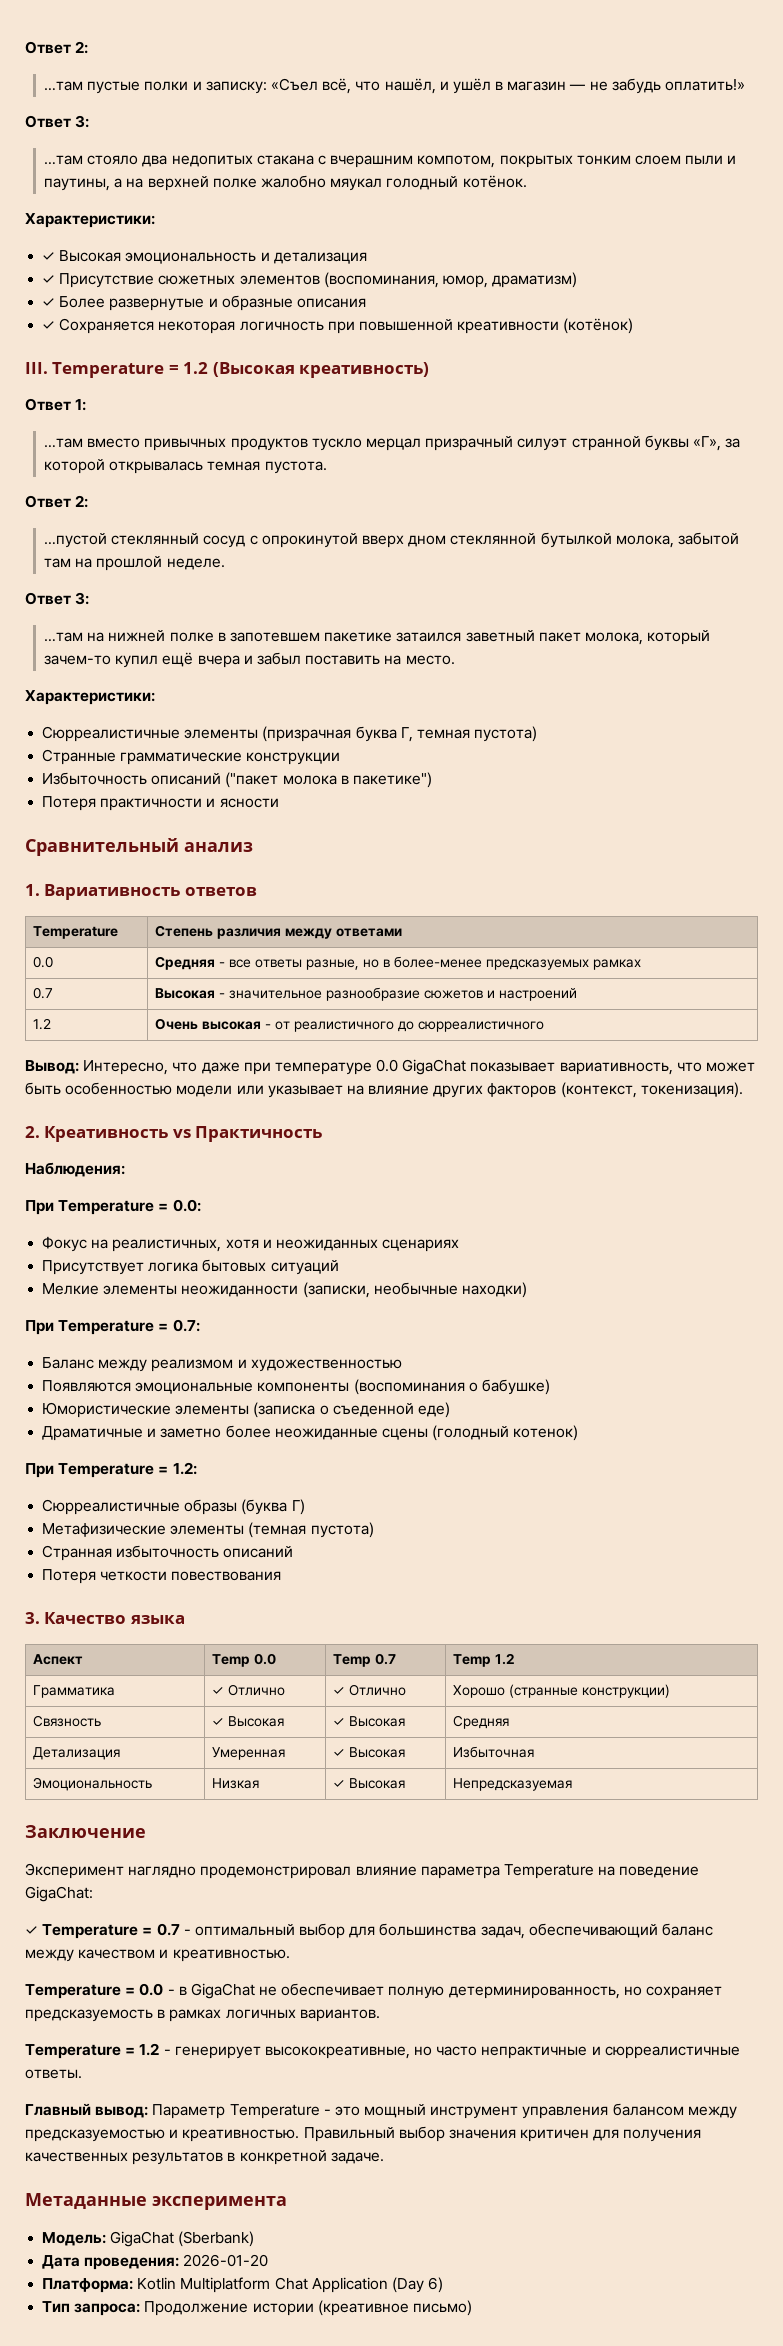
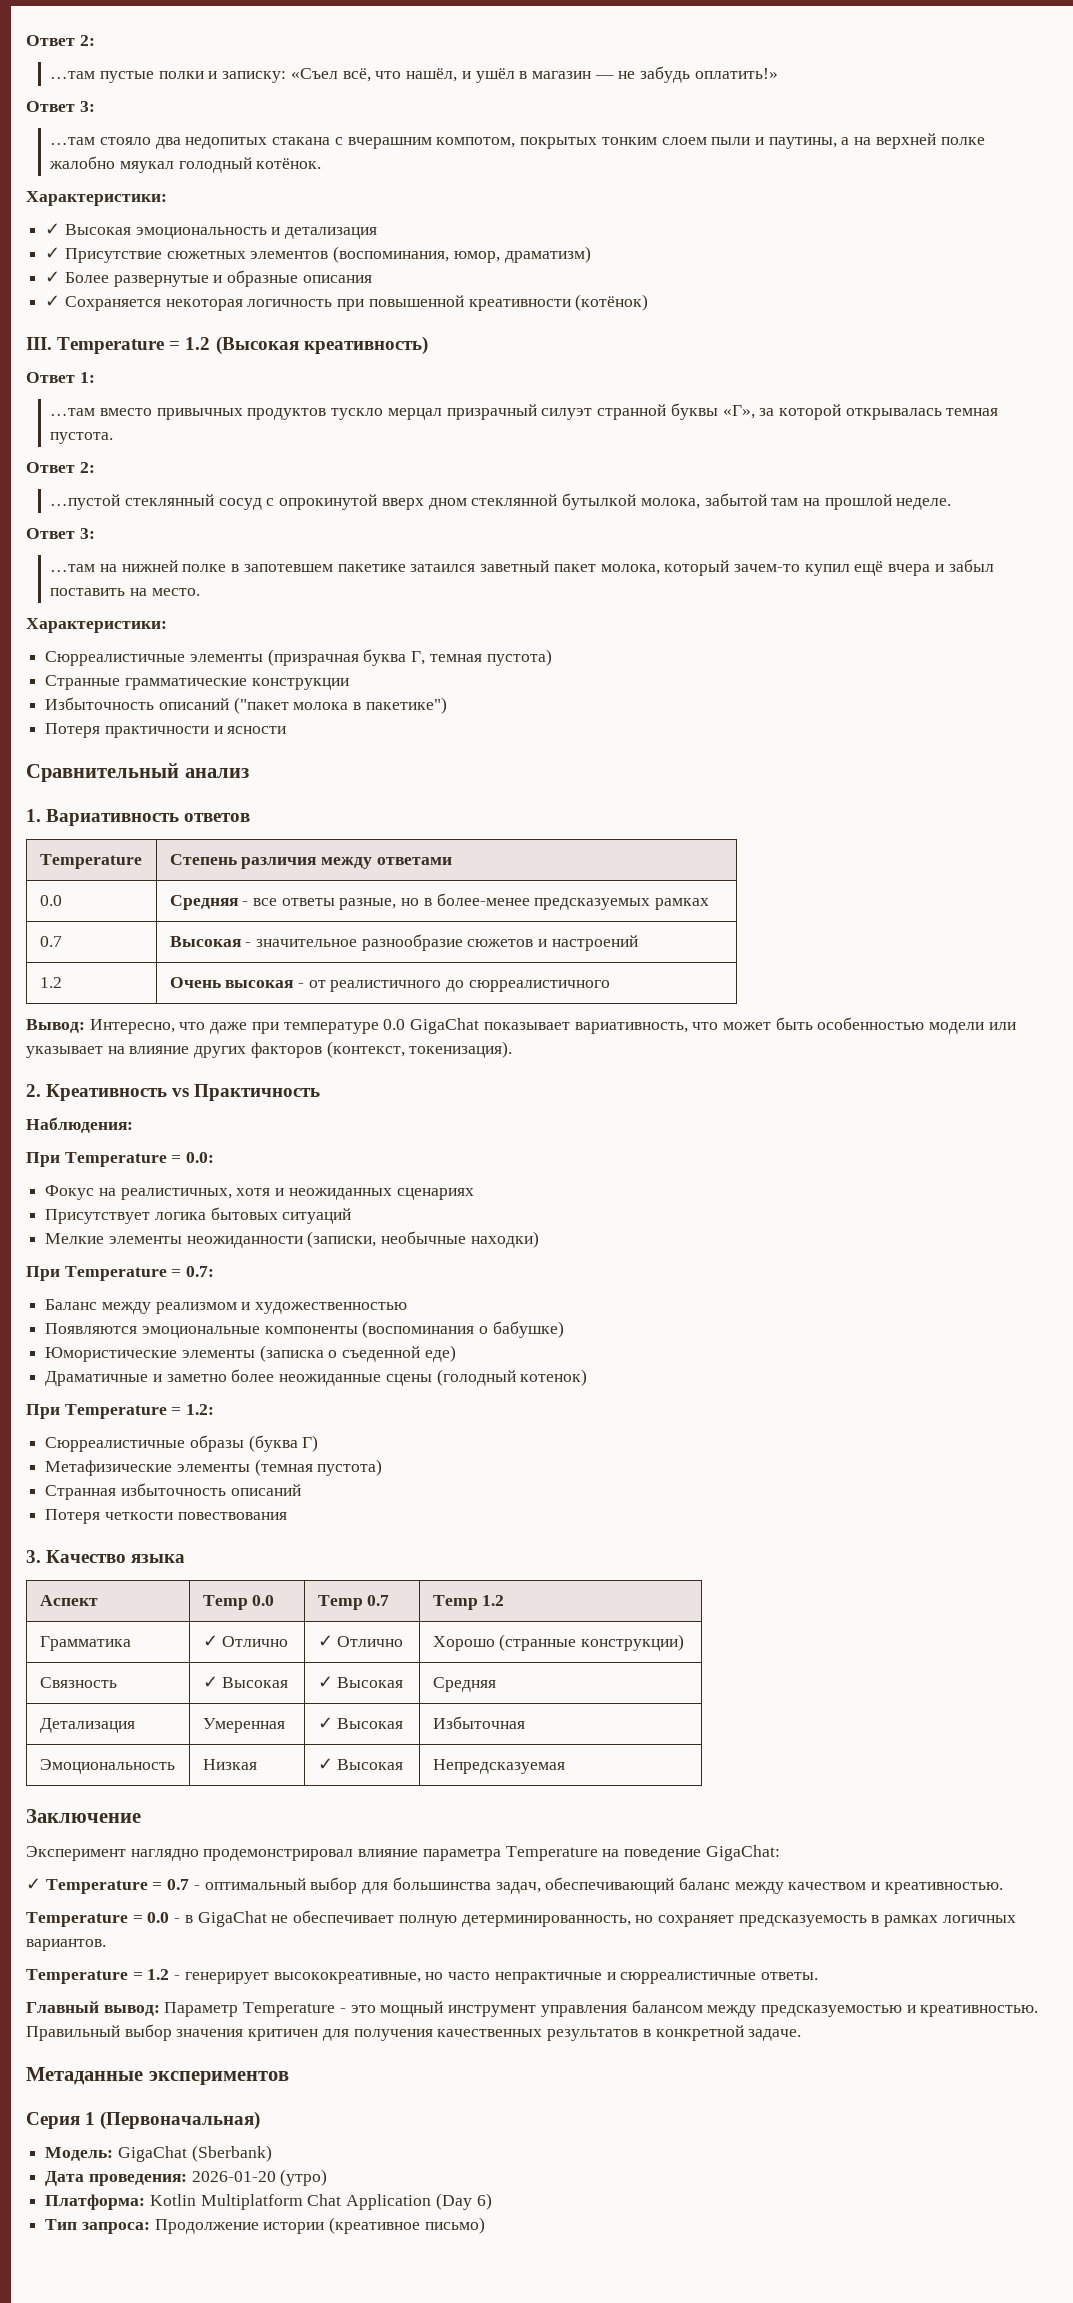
[152,2196,287,2210] эксперимента -> [148,2071,289,2085] [26,2111,261,2130] экспериментов // Серия 1 (Первоначальная)
(269, 2260) none -> [280,2169,328,2186] (утро)

